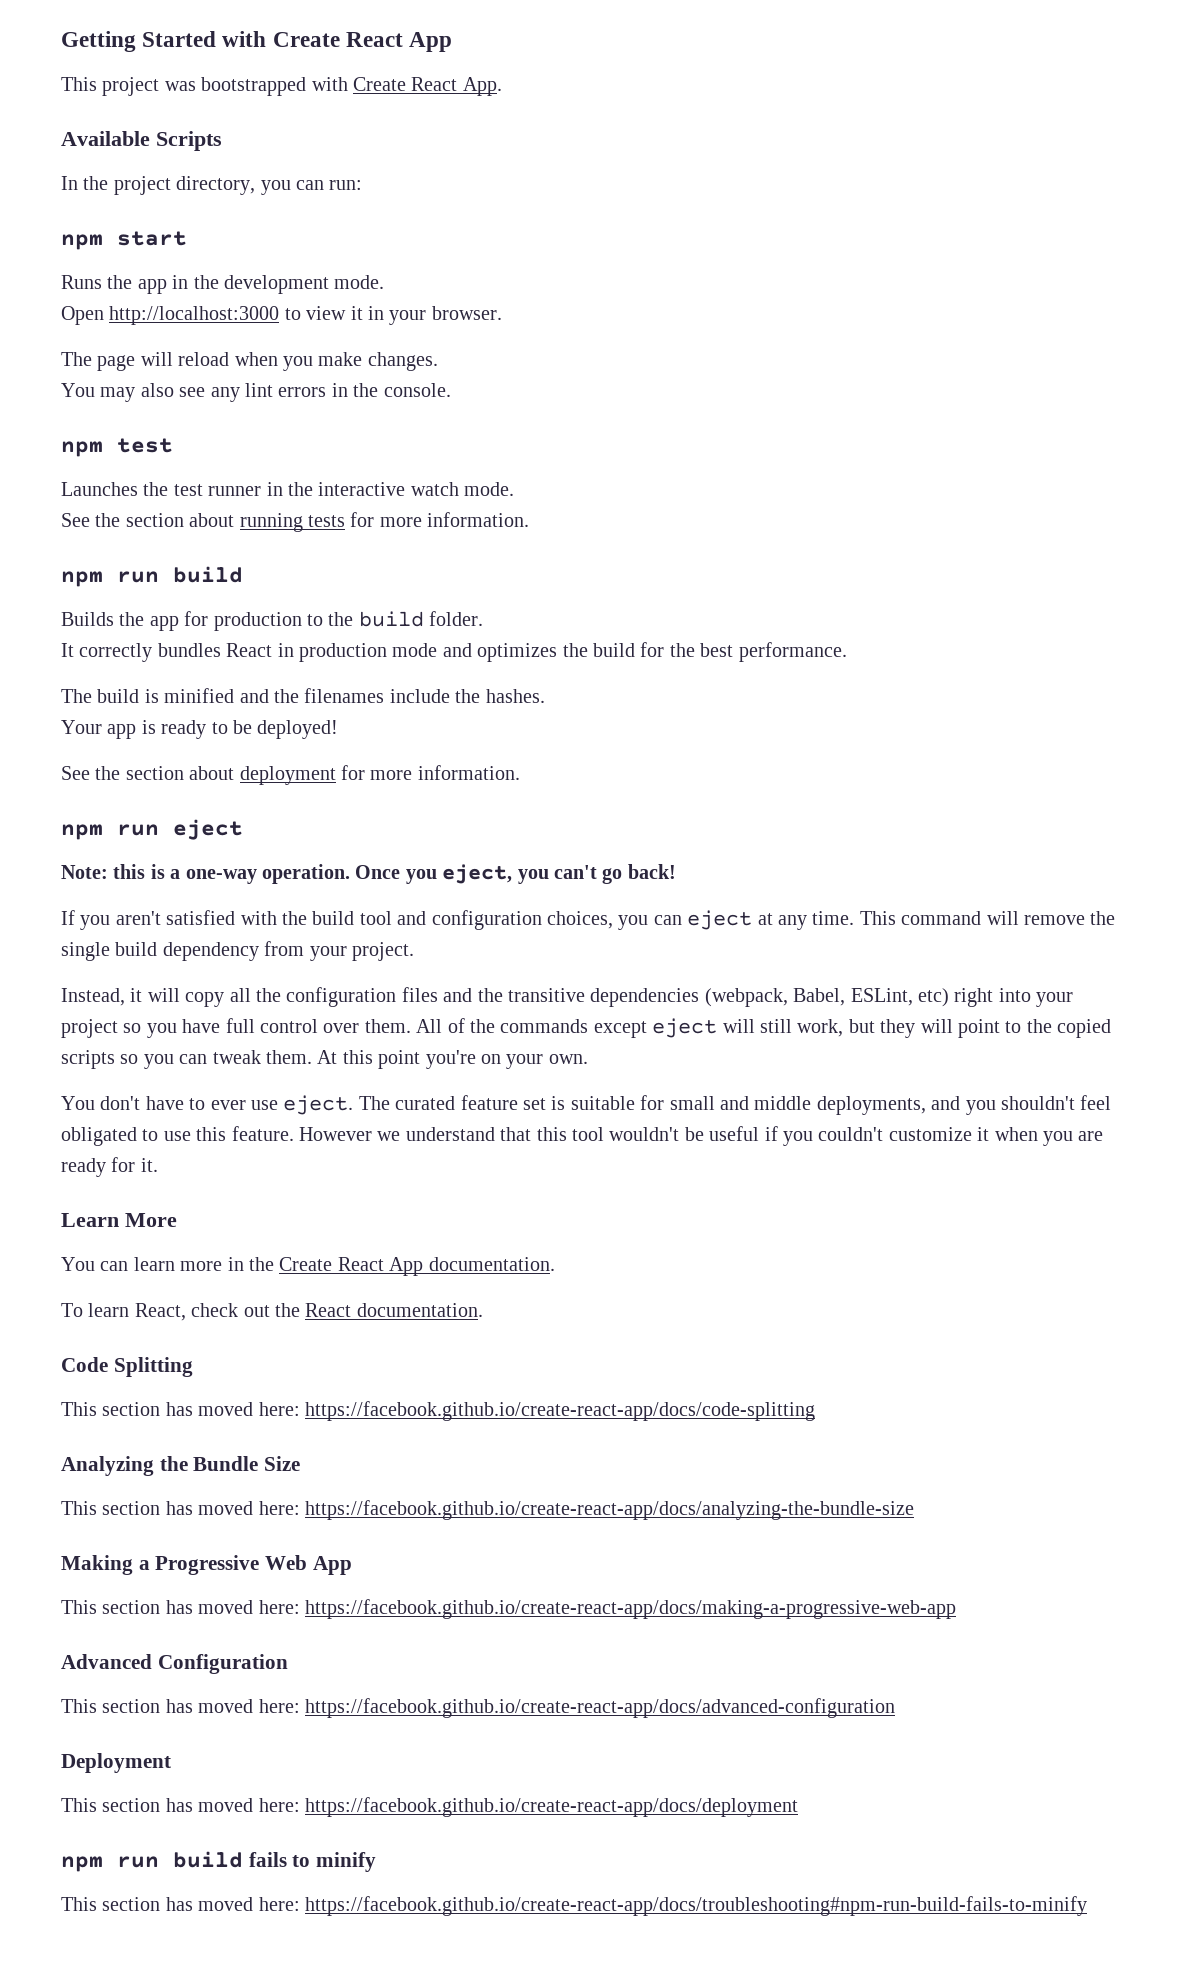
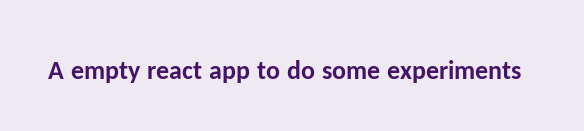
[61,31,453,52] [61,77,502,96] [61,131,222,151] [61,176,363,195] [61,231,187,250] [61,275,385,294] [61,306,502,325] [61,352,438,371] [61,383,451,402] [61,438,173,457] [61,482,515,496] [61,512,530,532] [61,566,243,587] [61,611,484,631] [61,642,847,662] [61,688,545,703] [61,720,339,739] [61,765,520,785] [61,819,243,840] [61,864,676,884] [61,910,1116,930] [61,941,414,961] [61,987,1074,1007] [61,1018,1112,1038] [61,1050,588,1069] [61,1095,1112,1115] [61,1126,1104,1146] [61,1157,158,1177] [61,1213,177,1227] [61,1257,555,1276] [61,1303,483,1321] [61,1357,193,1377] [61,1401,815,1421] [61,1456,301,1476] [61,1500,914,1520] [61,1555,352,1575] [61,1599,956,1619] [61,1654,288,1674] [61,1698,895,1718] [61,1753,171,1773] [61,1797,798,1817] [61,1851,377,1872] [61,1896,1087,1916] Getting Started with Create React App // This project was bootstrapped with Create React App. // Available Scripts // In the project directory, you can run: // npm start // Runs the app in the development mode. // Open http://localhost:3000 to view it in your browser. // The page will reload when you make changes. // You may also see any lint errors in the console. // npm test // Launches the test runner in the interactive watch mode. // See the section about running tests for more information. // npm run build // Builds the app for production to the build folder. // It correctly bundles React in production mode and optimizes the build for the best performance. // The build is minified and the filenames include the hashes. // Your app is ready to be deployed! // See the section about deployment for more information. // npm run eject // Note: this is a one-way operation. Once you eject, you can't go back! // If you aren't satisfied with the build tool and configuration choices, you can eject at any time. This command will remove the single build dependency from your project. // Instead, it will copy all the configuration files and the transitive dependencies (webpack, Babel, ESLint, etc) right into your project so you have full control over them. All of the commands except eject will still work, but they will point to the copied scripts so you can tweak them. At this point you're on your own. // You don't have to ever use eject. The curated feature set is suitable for small and middle deployments, and you shouldn't feel obligated to use this feature. However we understand that this tool wouldn't be useful if you couldn't customize it when you are ready for it. // Learn More // You can learn more in the Create React App documentation. // To learn React, check out the React documentation. // Code Splitting // This section has moved here: https://facebook.github.io/create-react-app/docs/code-splitting // Analyzing the Bundle Size // This section has moved here: https://facebook.github.io/create-react-app/docs/analyzing-the-bundle-size // Making a Progressive Web App // This section has moved here: https://facebook.github.io/create-react-app/docs/making-a-progressive-web-app // Advanced Configuration // This section has moved here: https://facebook.github.io/create-react-app/docs/advanced-configuration // Deployment // This section has moved here: https://facebook.github.io/create-react-app/docs/deployment // npm run build fails to minify // This section has moved here: https://facebook.github.io/create-react-app/docs/troubleshooting#npm-run-build-fails-to-minify -> [48,60,522,83] A empty react app to do some experiments

